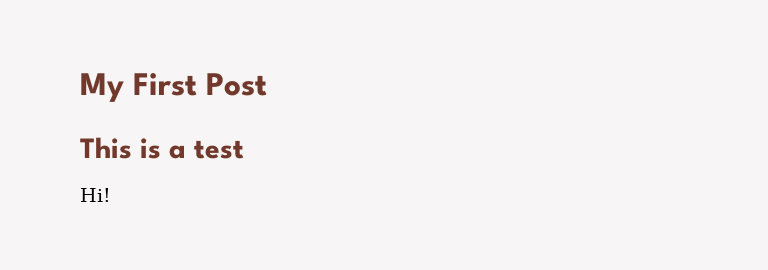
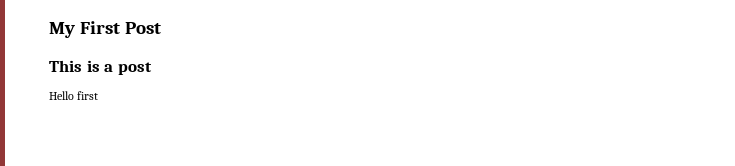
[194,140,244,159] [80,188,111,202] test // Hi! -> [117,62,152,75] [49,91,99,100] post // Hello first

